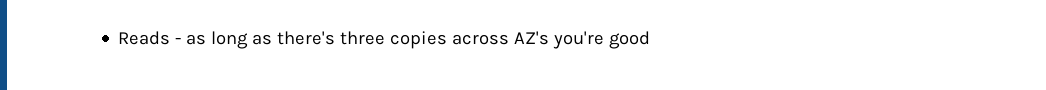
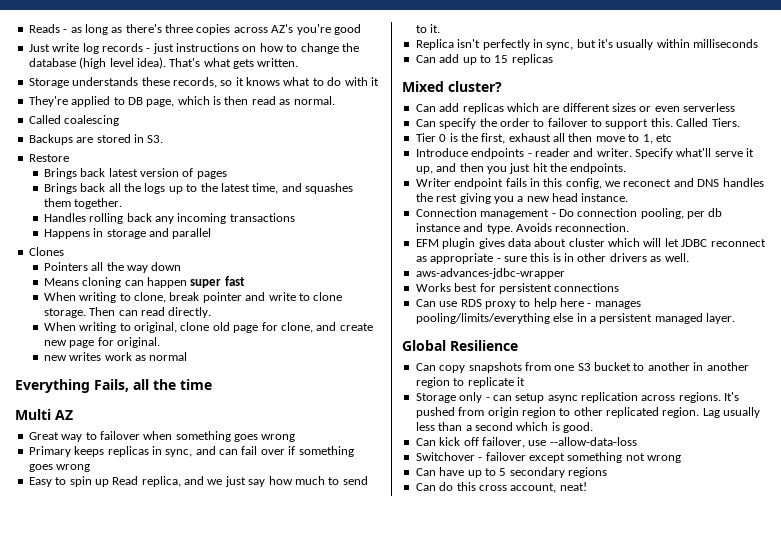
(651, 40) none -> [28,43,359,54] [28,57,299,69] [28,77,379,88] [28,96,335,107] [28,115,120,126] [28,134,164,145] [28,154,69,162] [43,168,227,179] [43,183,354,194] [43,198,123,209] [43,213,295,224] [43,228,212,239] [28,247,64,256] [43,262,182,273] [43,276,245,288] [43,292,343,303] [43,307,212,318] [43,322,373,333] [43,337,161,348] [43,352,188,361] [15,379,212,393] [15,409,73,420] [28,431,296,442] [28,446,354,457] [28,464,91,472] [28,476,368,487] [415,24,441,33] [415,39,759,50] [415,54,553,65] [402,81,502,92] [415,103,736,114] [415,118,740,129] [415,133,672,144] [415,148,755,159] [415,163,627,174] [415,178,764,189] [415,193,629,204] [415,208,723,219] [415,223,630,234] [415,238,766,249] [415,253,689,264] [415,268,565,279] [415,283,620,294] [415,298,641,309] [415,313,735,324] [402,340,518,351] [415,362,749,373] [415,377,525,388] [415,392,740,403] [415,407,761,418] [415,422,593,433] [415,437,637,448] [415,452,681,463] [415,467,607,478] [415,482,587,493] // Just write log records - just instructions on how to change the database (high level idea). That's what gets written. // Storage understands these records, so it knows what to do with it // They're applied to DB page, which is then read as normal. // Called coalescing // Backups are stored in S3. // Restore // Brings back latest version of pages // Brings back all the logs up to the latest time, and squashes them together. // Handles rolling back any incoming transactions // Happens in storage and parallel // Clones // Pointers all the way down // Means cloning can happen super fast // When writing to clone, break pointer and write to clone storage. Then can read directly. // When writing to original, clone old page for clone, and create new page for original. // new writes work as normal // Everything Fails, all the time // Multi AZ // Great way to failover when something goes wrong // Primary keeps replicas in sync, and can fail over if something goes wrong // Easy to spin up Read replica, and we just say how much to send to it. // Replica isn't perfectly in sync, but it's usually within milliseconds // Can add up to 15 replicas // Mixed cluster? // Can add replicas which are different sizes or even serverless // Can specify the order to failover to support this. Called Tiers. // Tier 0 is the first, exhaust all then move to 1, etc // Introduce endpoints - reader and writer. Specify what'll serve it up, and then you just hit the endpoints. // Writer endpoint fails in this config, we reconect and DNS handles the rest giving you a new head instance. // Connection management - Do connection pooling, per db instance and type. Avoids reconnection. // EFM plugin gives data about cluster which will let JDBC reconnect as appropriate - sure this is in other drivers as well. // aws-advances-jdbc-wrapper // Works best for persistent connections // Can use RDS proxy to help here - manages pooling/limits/everything else in a persistent managed layer. // Global Resilience // Can copy snapshots from one S3 bucket to another in another region to replicate it // Storage only - can setup async replication across regions. It's pushed from origin region to other replicated region. Lag usually less than a second which is good. // Can kick off failover, use --allow-data-loss // Switchover - failover except something not wrong // Can have up to 5 secondary regions // Can do this cross account, neat!

